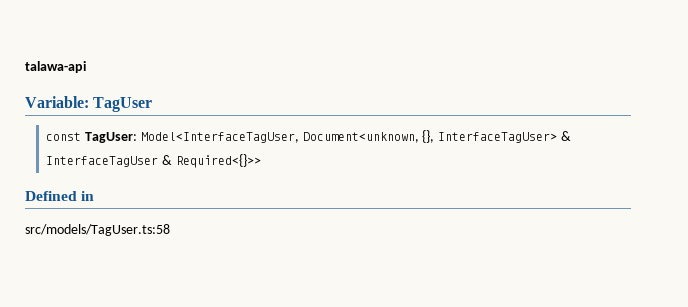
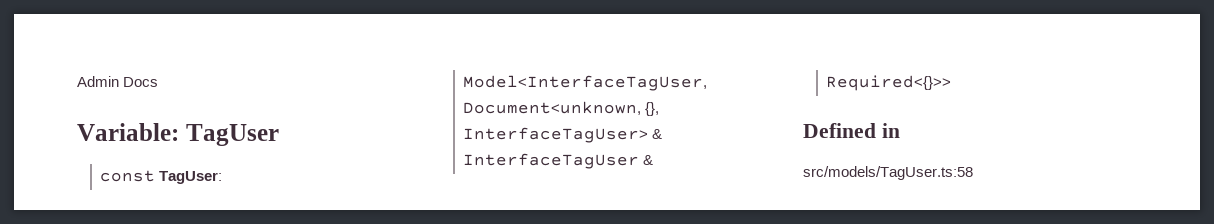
[25,61,86,73] talawa-api -> [77,76,159,87] Admin Docs

